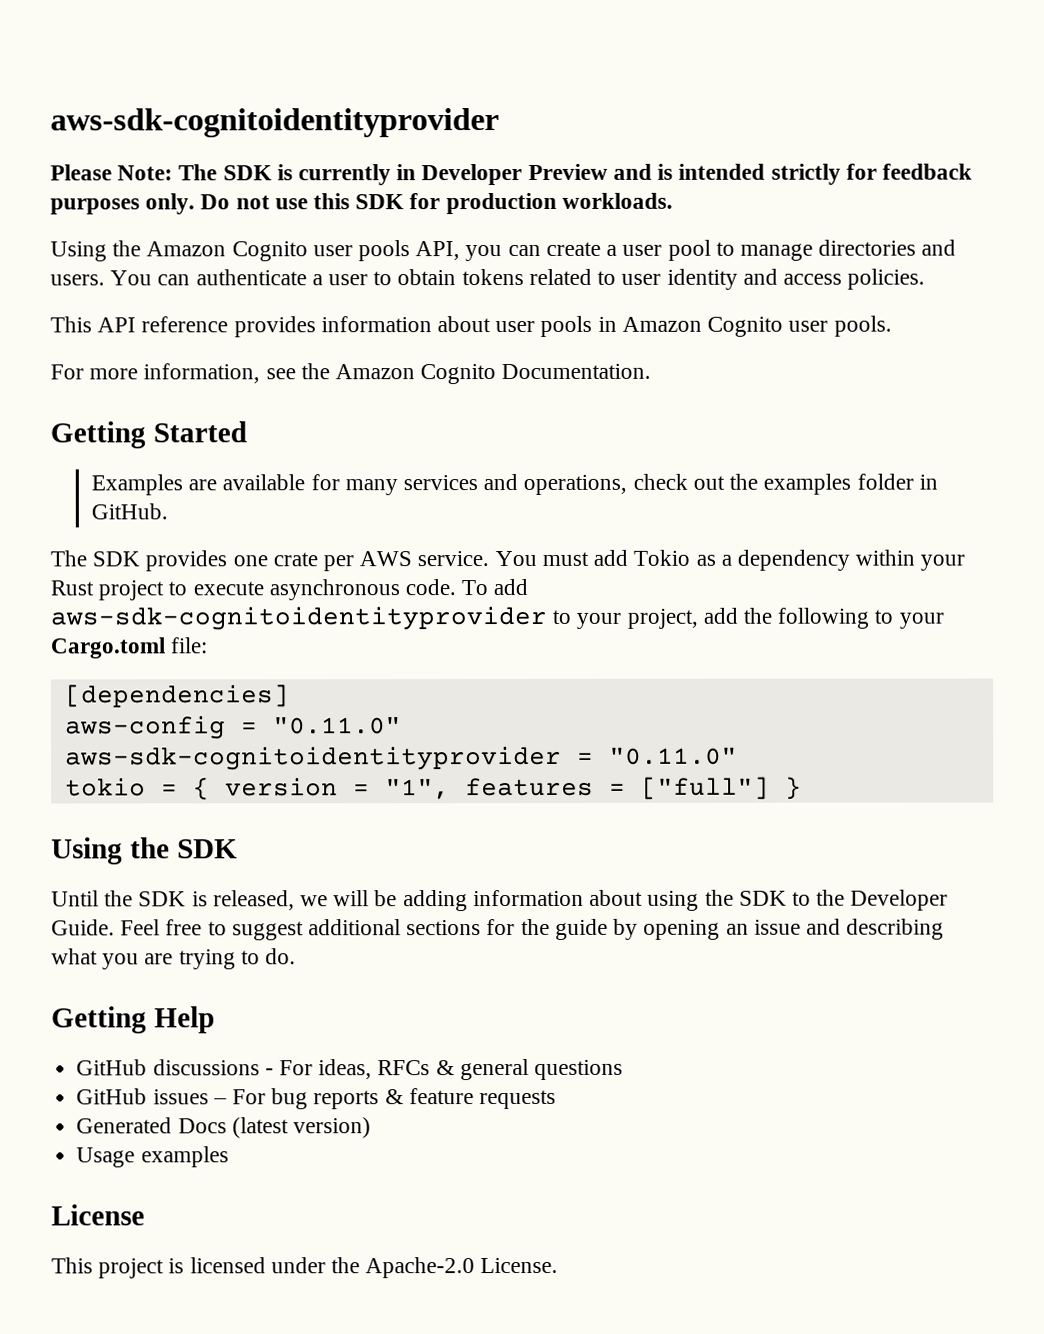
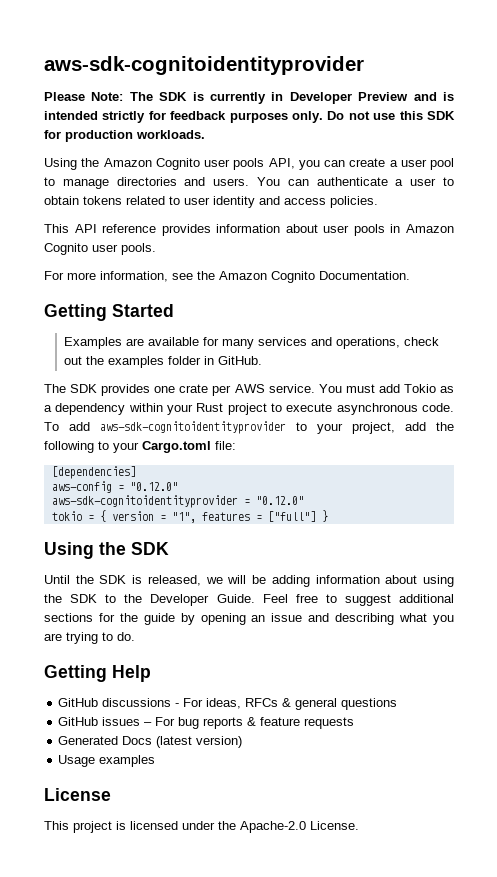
[272,716,402,735] "0.11.0" -> [129,482,178,491] "0.12.0"
[608,746,738,765] "0.11.0" -> [255,496,304,505] "0.12.0"

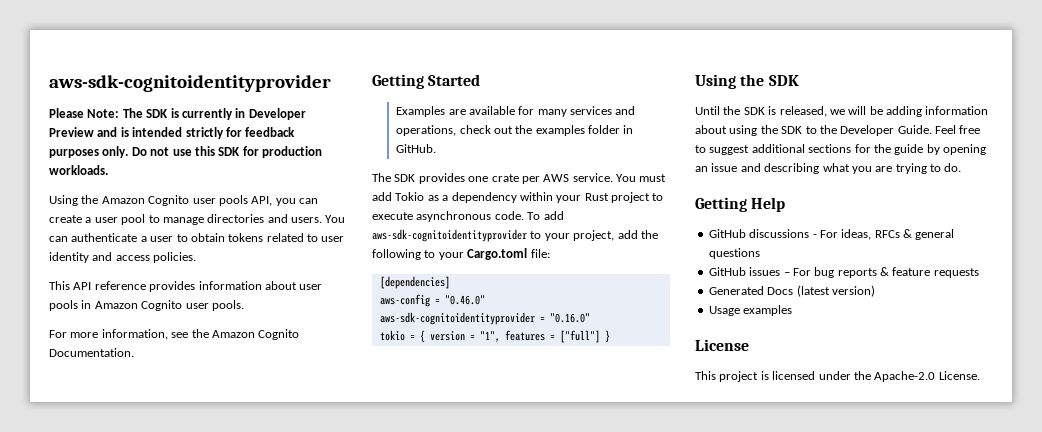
[129,482,178,491] "0.12.0" -> [444,295,485,305] "0.46.0"
[255,496,304,505] "0.12.0" -> [549,313,590,323] "0.16.0"

